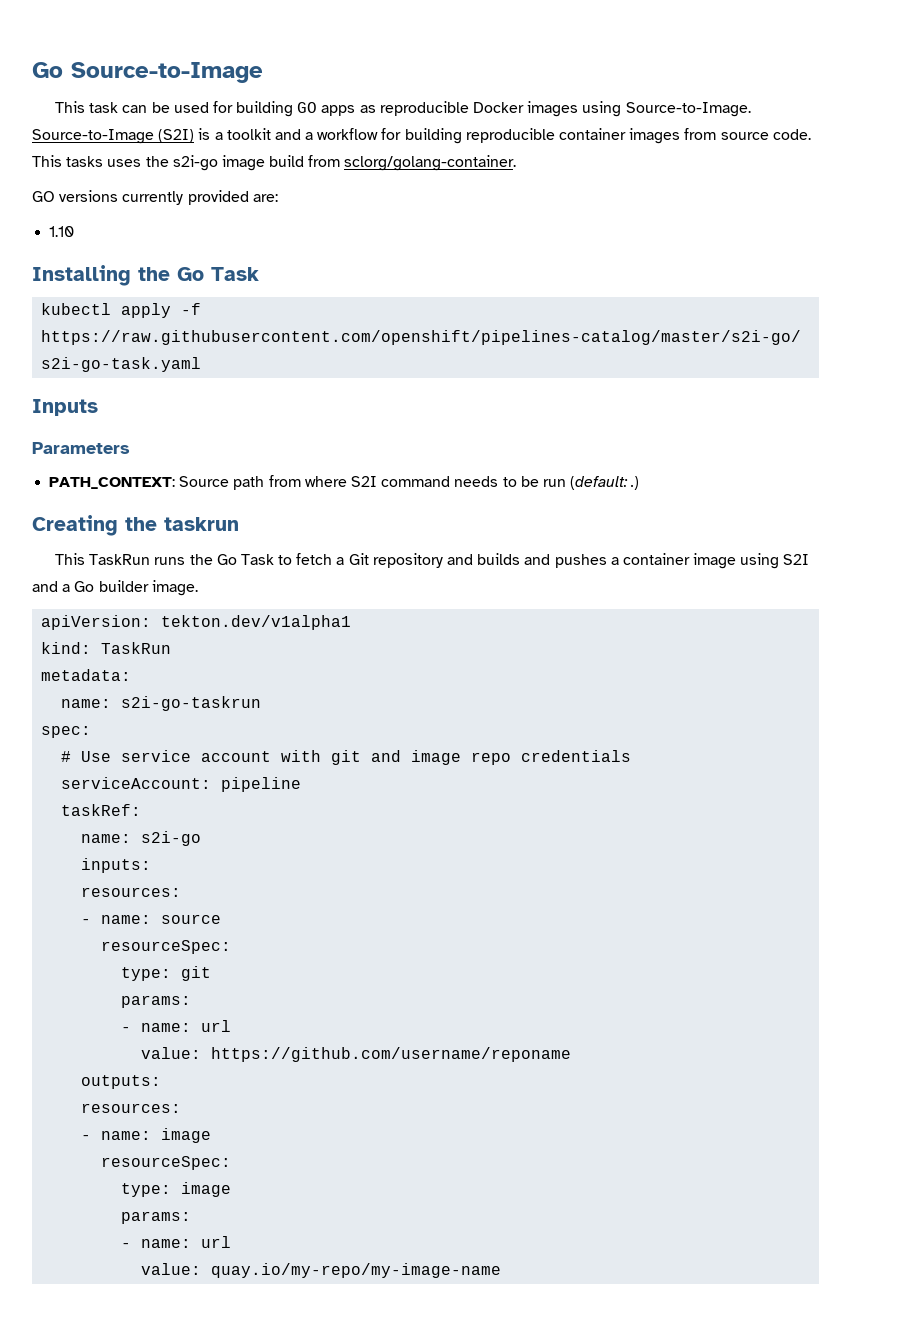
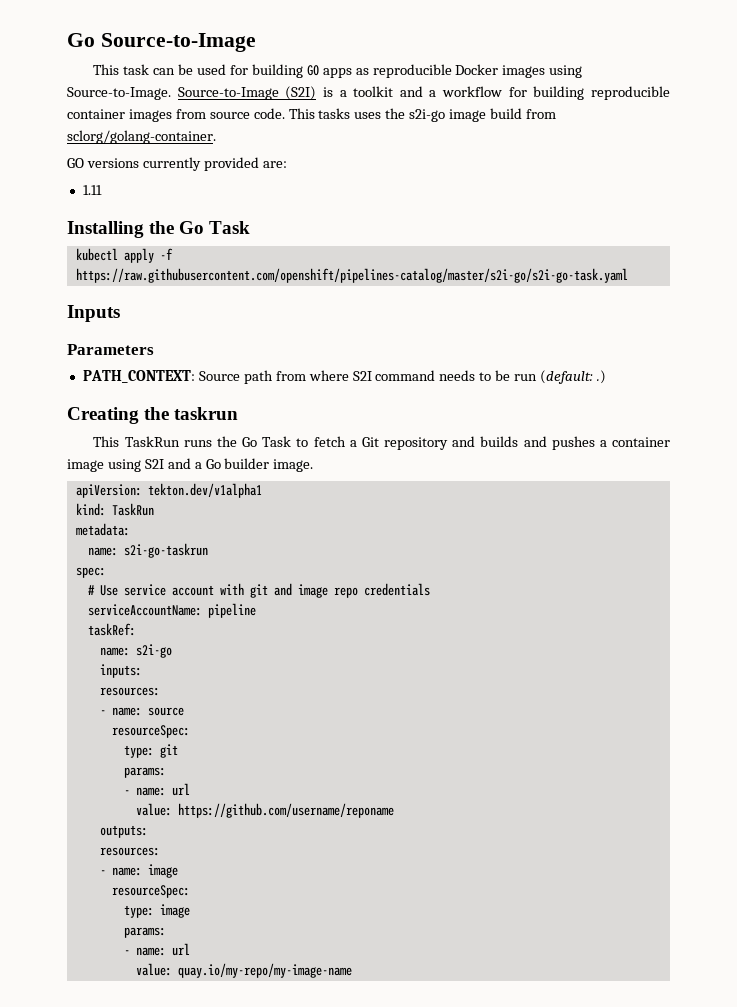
[49,226,75,237] 1.10 -> [82,185,102,195] 1.11
[61,777,212,789] serviceAccount: -> [87,604,202,616] serviceAccountName:

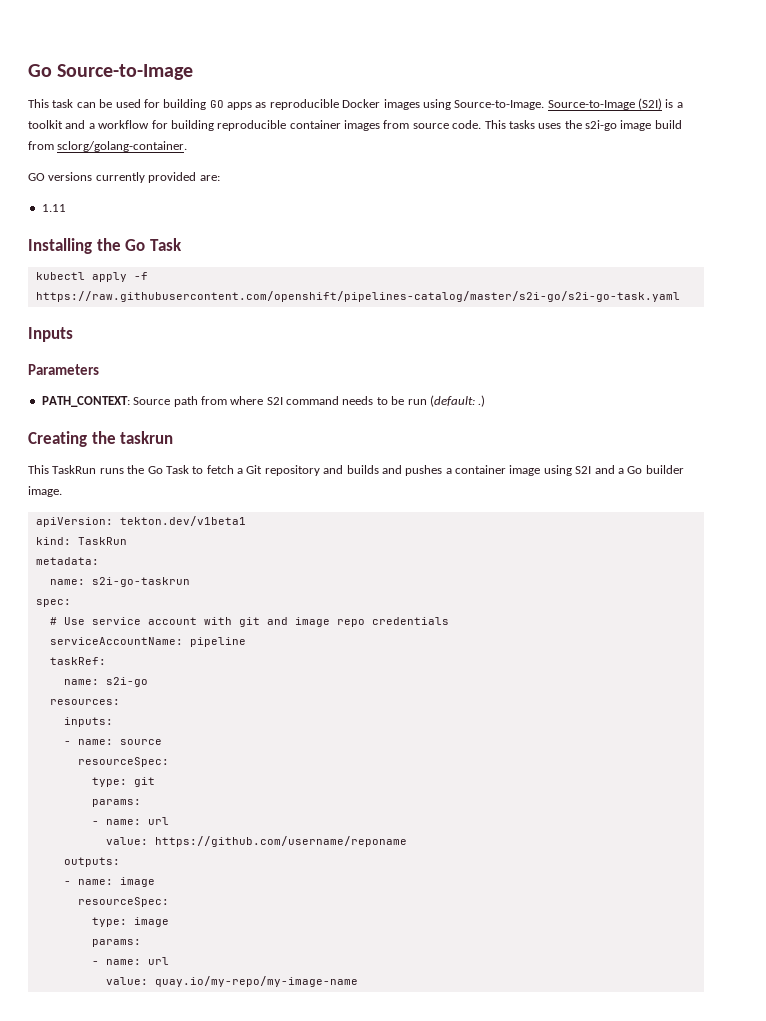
[147,483,262,498] tekton.dev/v1alpha1 -> [119,516,246,526] tekton.dev/v1beta1
(172, 651) none -> [49,699,120,705] // resources:
[99,687,160,696] // resources: -> (113, 722) none
[99,847,160,856] // resources: -> (120, 862) none

